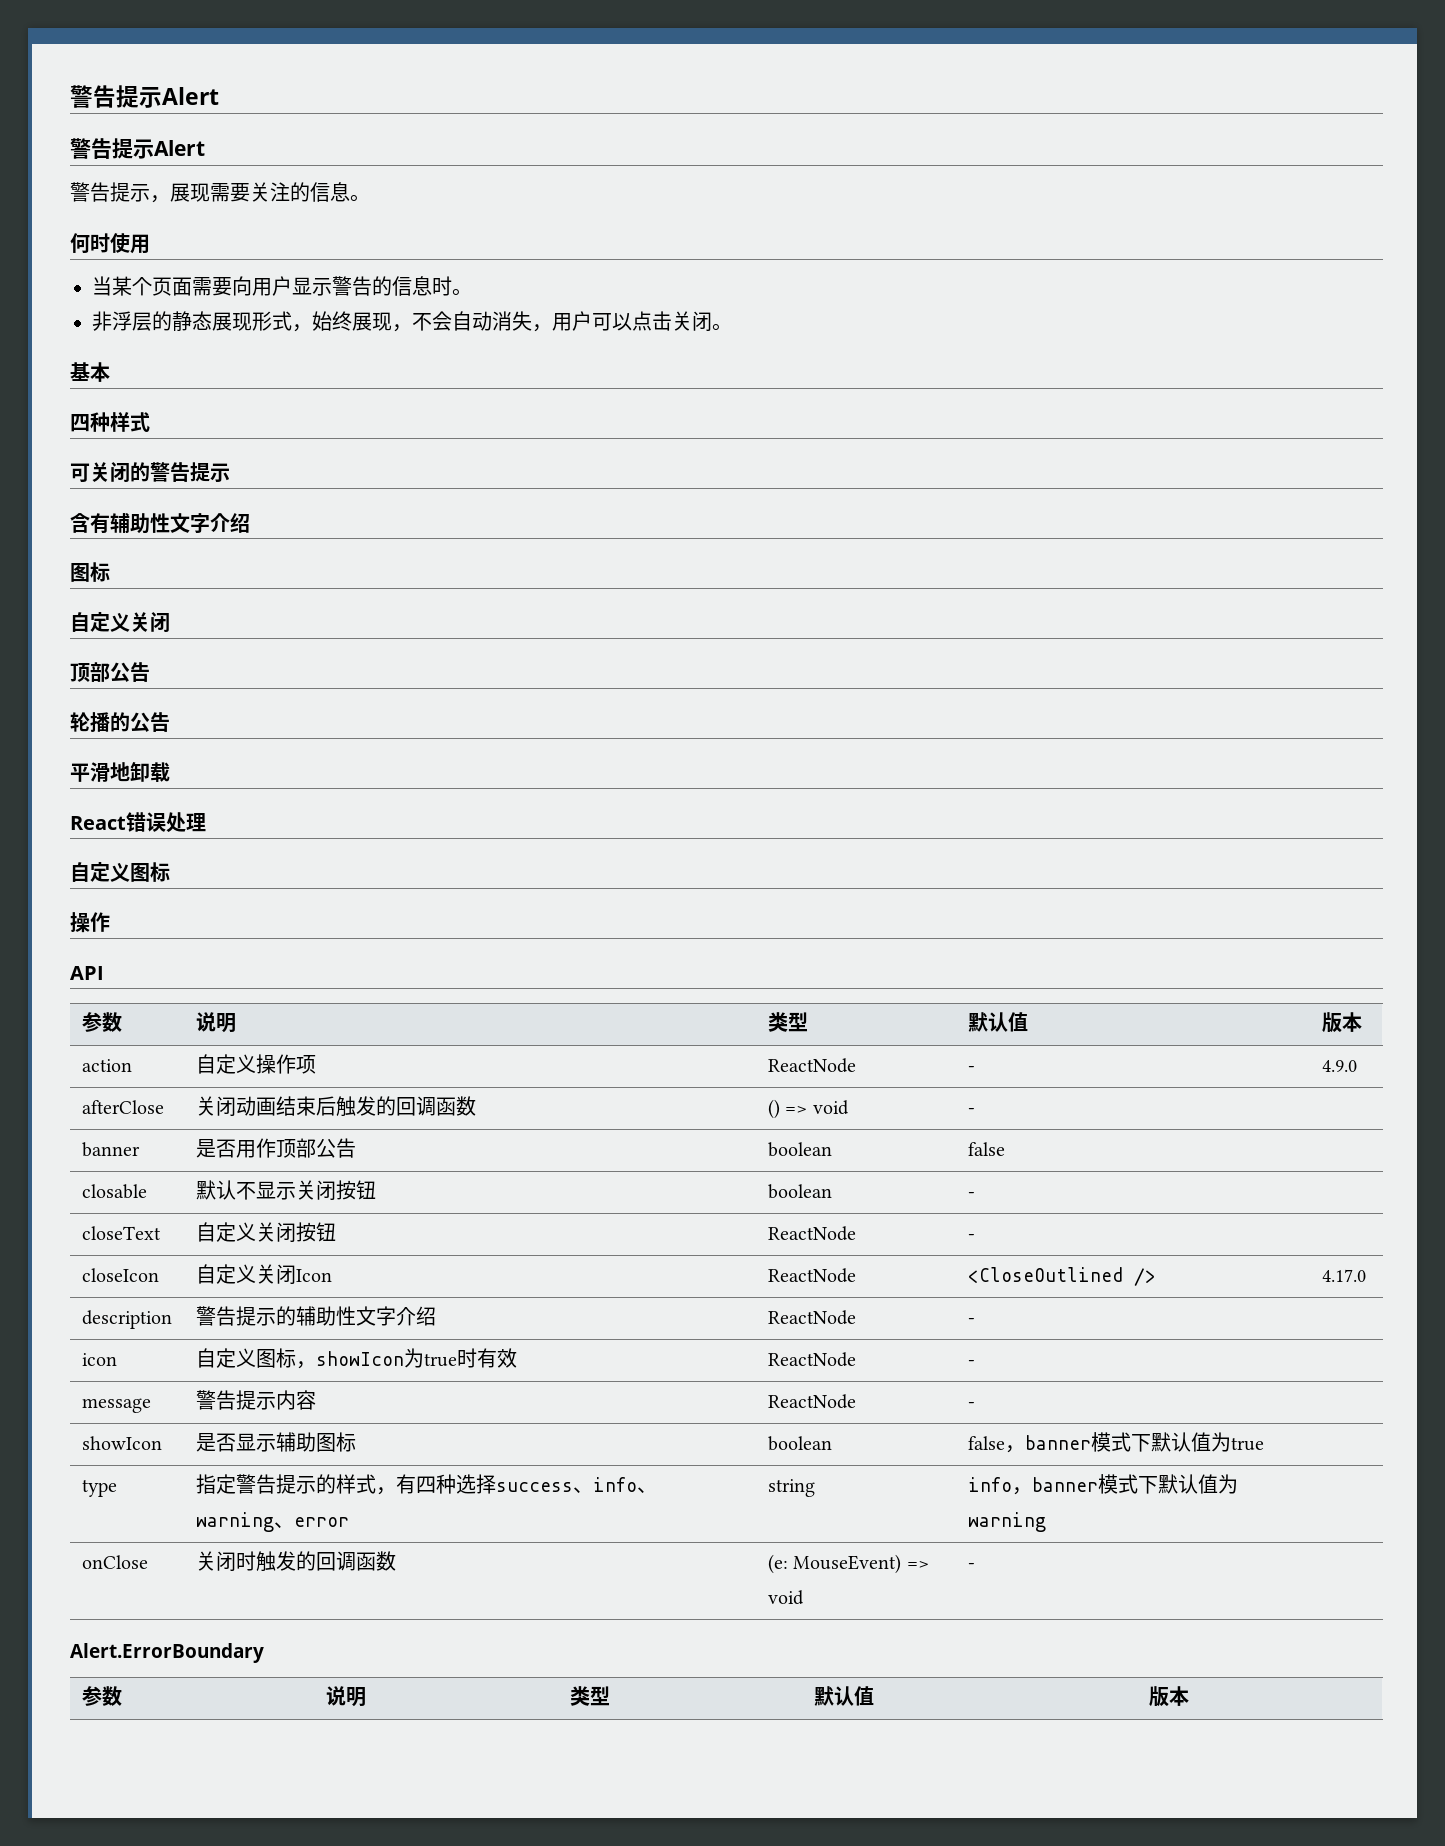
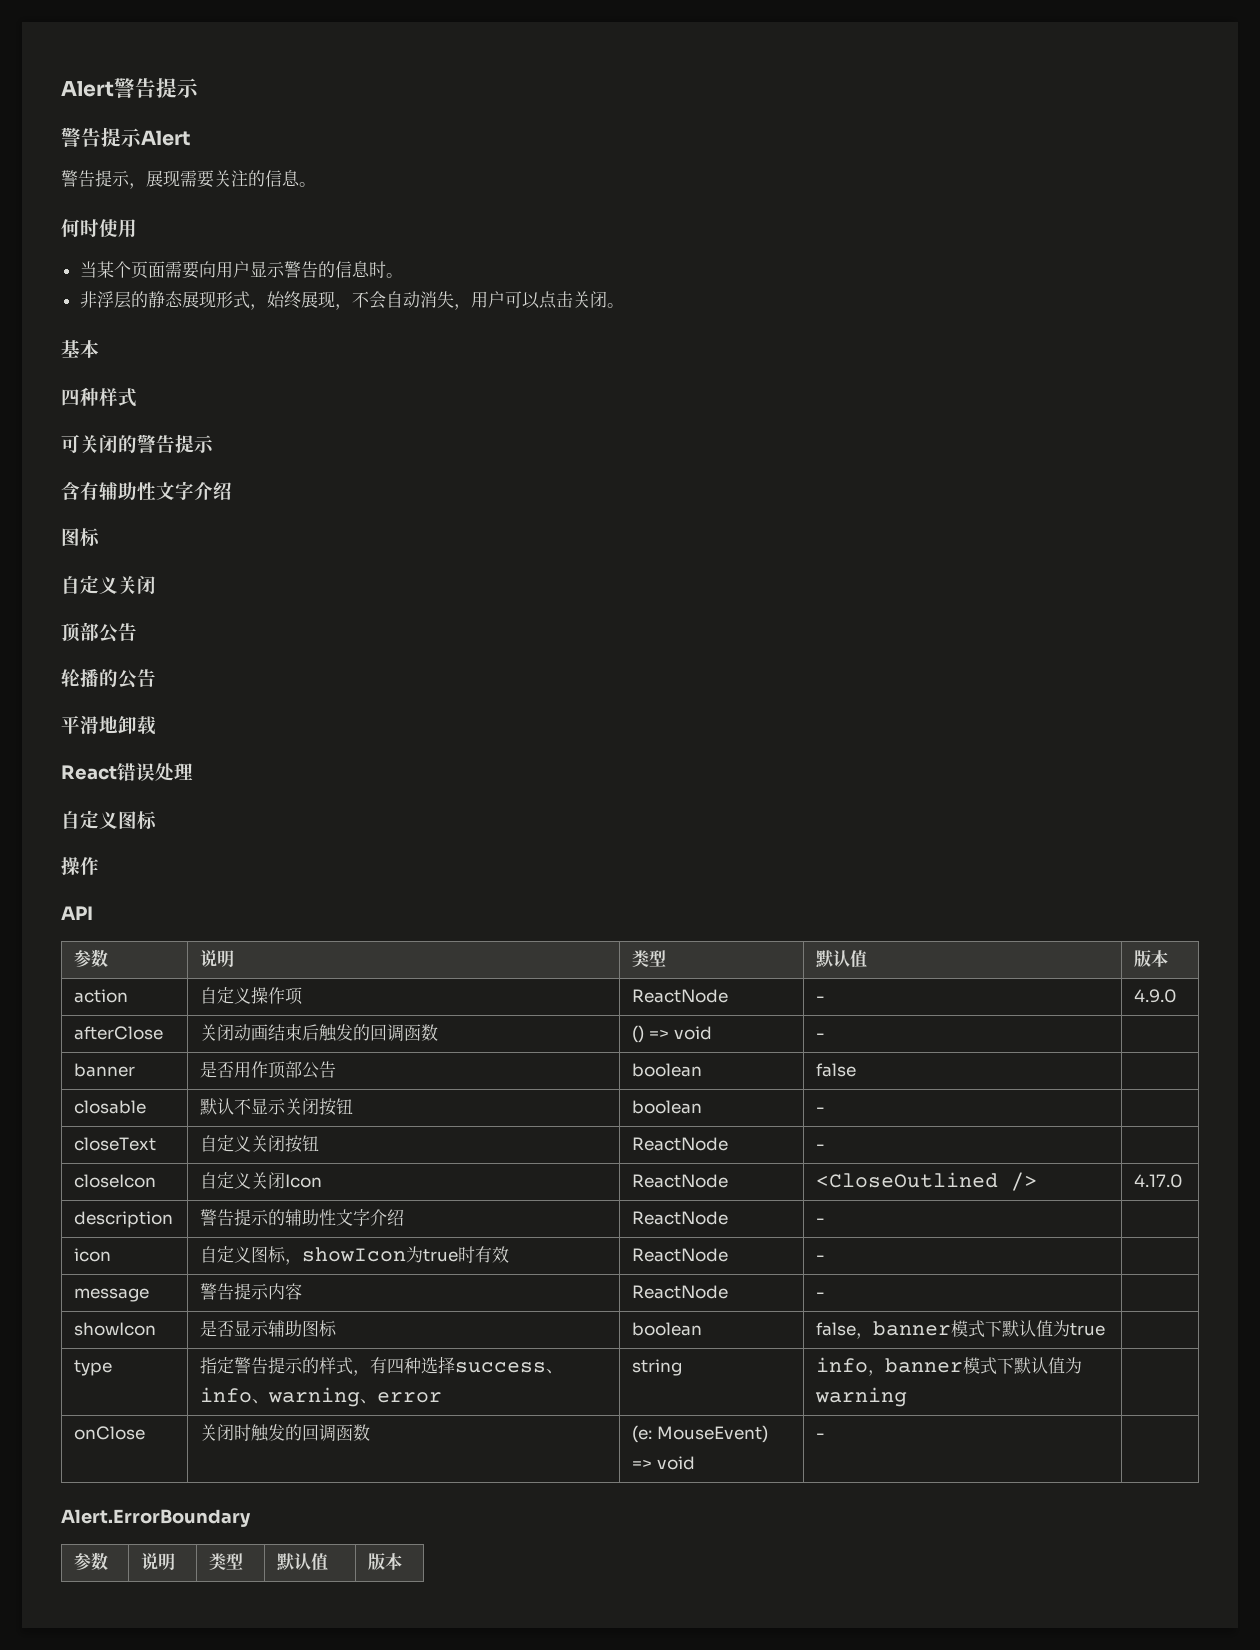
[70,85,219,108] 警告提示Alert -> [61,78,199,98] Alert警告提示

